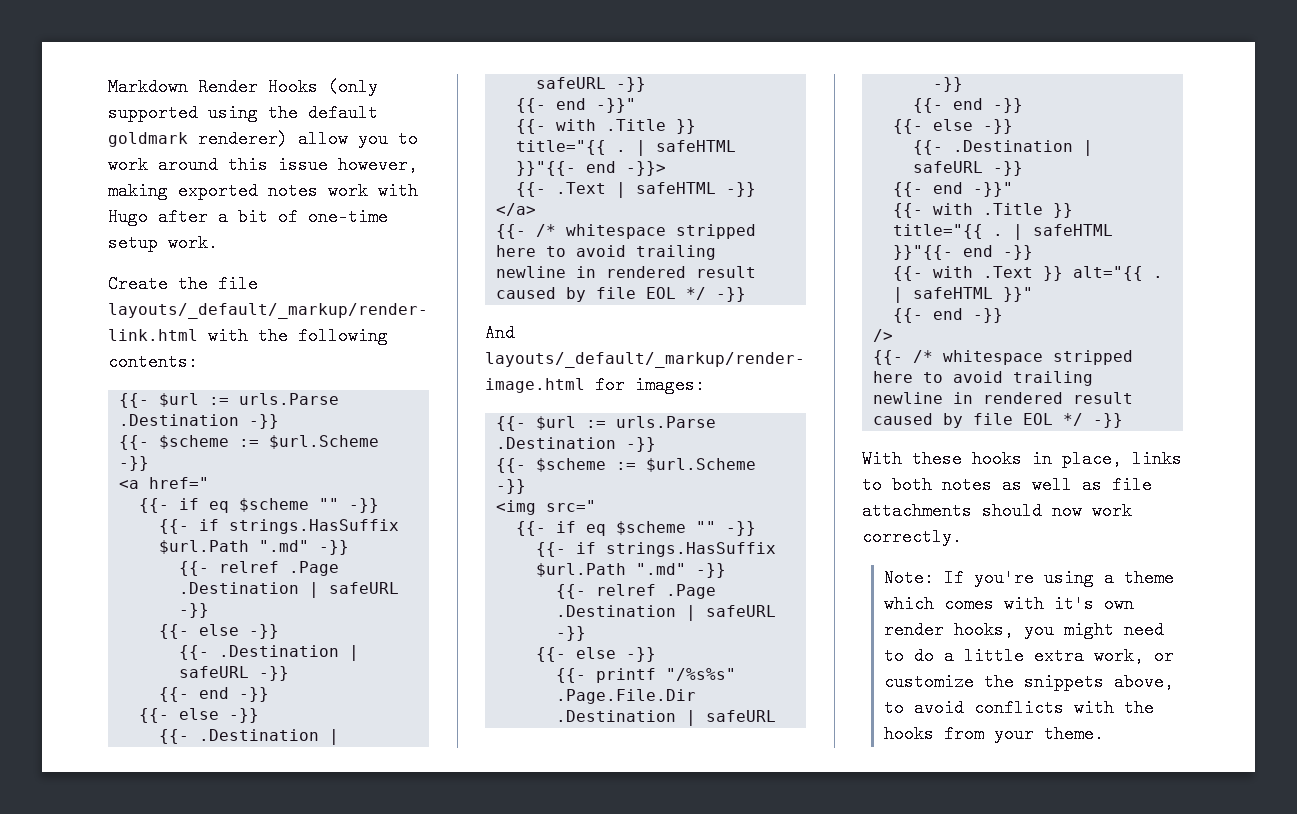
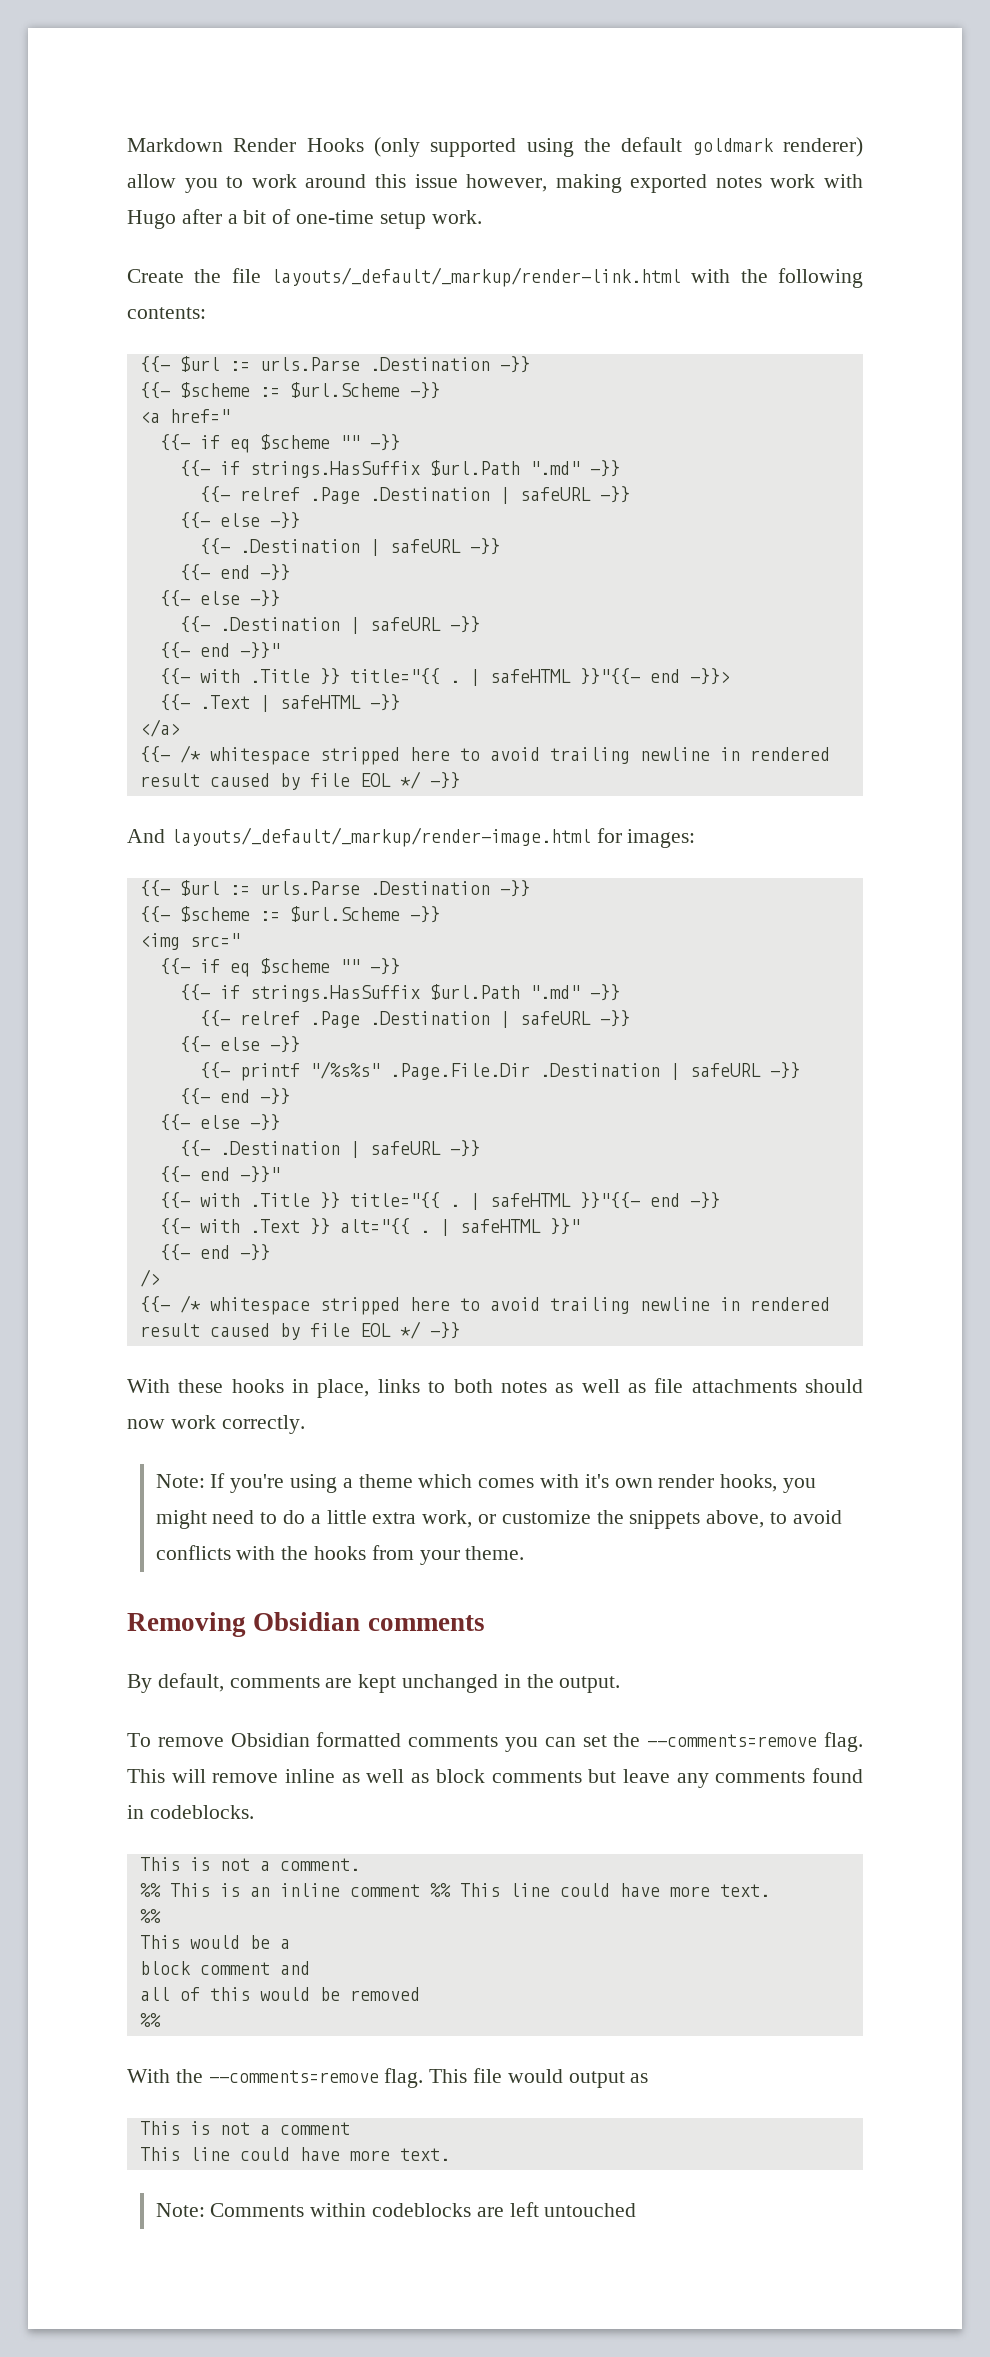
(1105, 734) none -> [127,1612,485,1637] [127,1673,621,1693] [127,1732,863,1752] [127,1768,864,1788] [127,1805,254,1819] [139,1857,360,1871] [139,1883,770,1897] [139,1909,161,1923] [139,1935,290,1949] [139,1961,310,1975] [139,1987,420,2001] [139,2013,161,2027] [127,2068,649,2088] [139,2121,350,2135] [139,2147,450,2161] [155,2202,637,2217] // Removing Obsidian comments // By default, comments are kept unchanged in the output. // To remove Obsidian formatted comments you can set the --comments=remove flag. This will remove inline as well as block comments but leave any comments found in codeblocks. // This is not a comment. // %% This is an inline comment %% This line could have more text. // %% // This would be a // block comment and // all of this would be removed // %% // With the --comments=remove flag. This file would output as // This is not a comment // This line could have more text. // Note: Comments within codeblocks are left untouched

